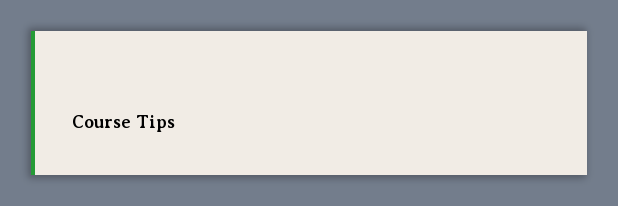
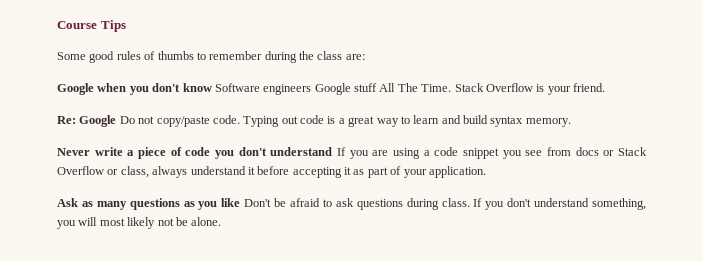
(175, 123) none -> [57,51,365,63] [57,83,605,95] [57,115,571,127] [57,147,648,159] [57,166,486,178] [57,198,646,210] [57,217,222,229] // Some good rules of thumbs to remember during the class are: // Google when you don't know Software engineers Google stuff All The Time. Stack Overflow is your friend. // Re: Google Do not copy/paste code. Typing out code is a great way to learn and build syntax memory. // Never write a piece of code you don't understand If you are using a code snippet you see from docs or Stack Overflow or class, always understand it before accepting it as part of your application. // Ask as many questions as you like Don't be afraid to ask questions during class. If you don't understand something, you will most likely not be alone.

